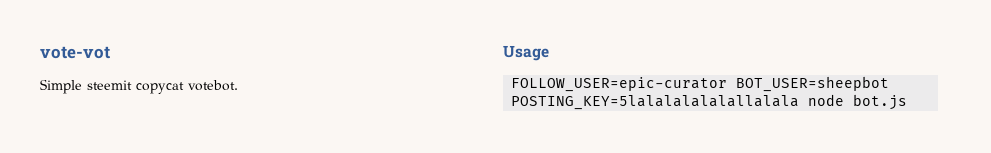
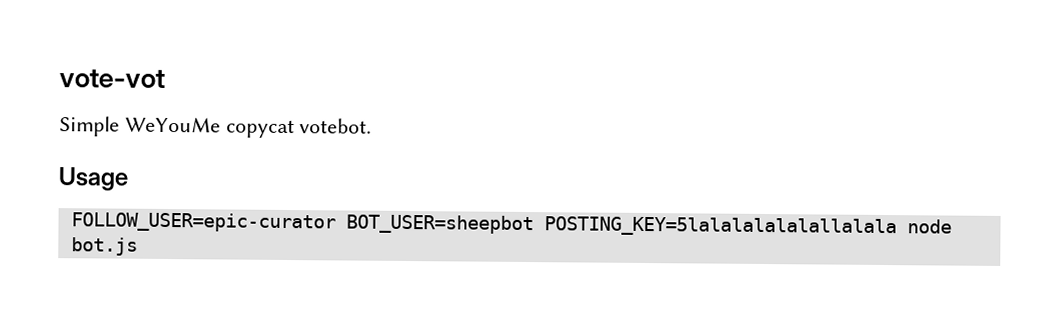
[87,80,132,90] steemit -> [124,116,221,133] WeYouMe

